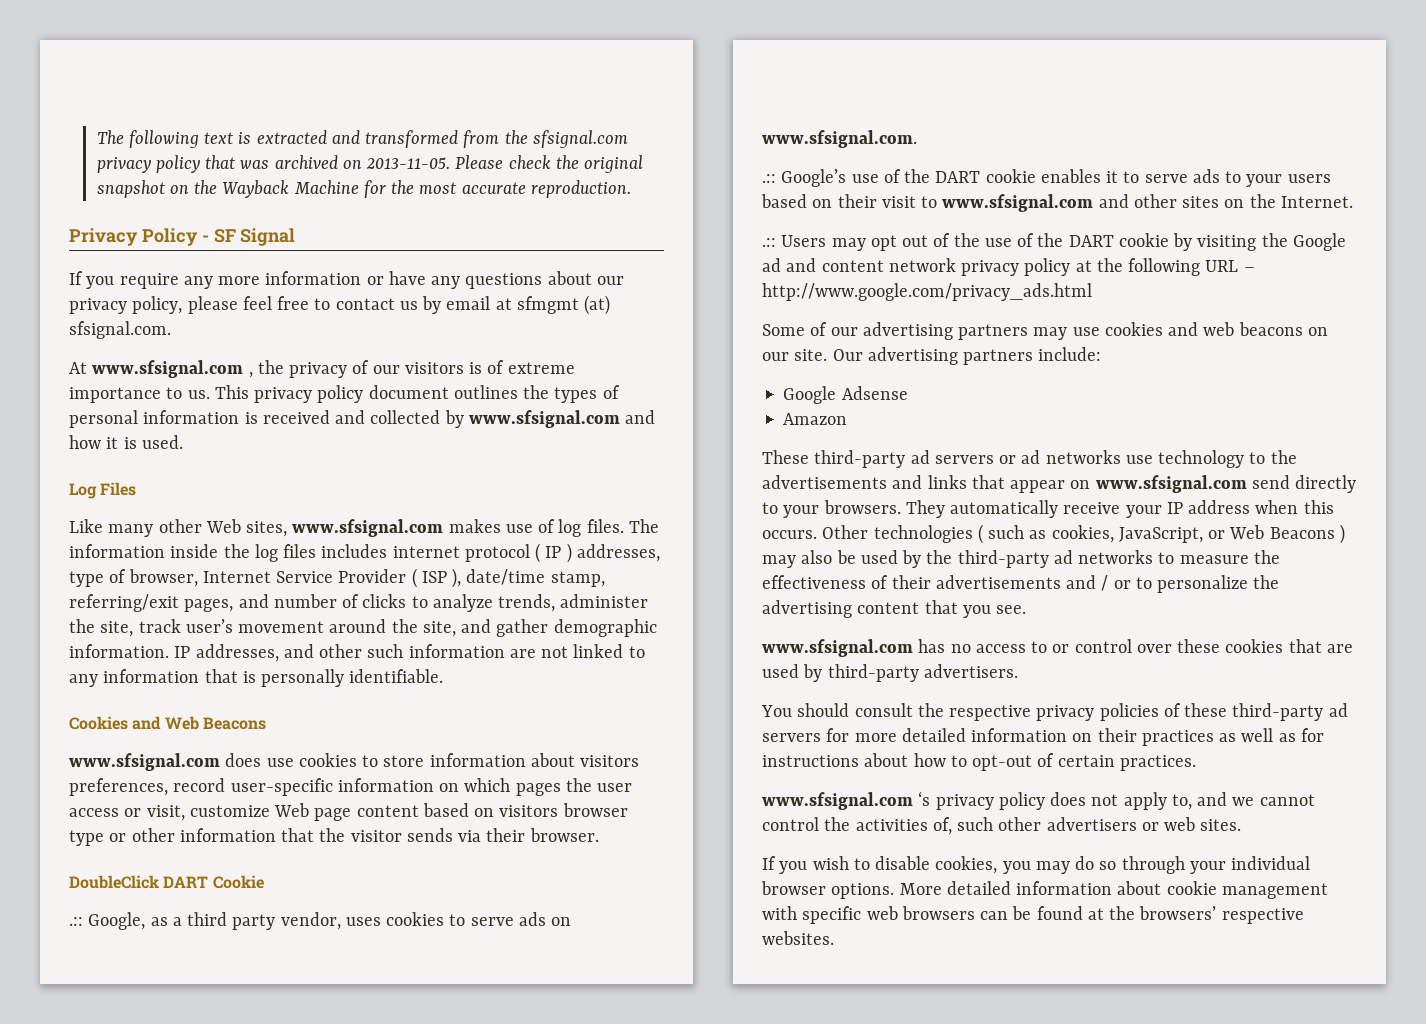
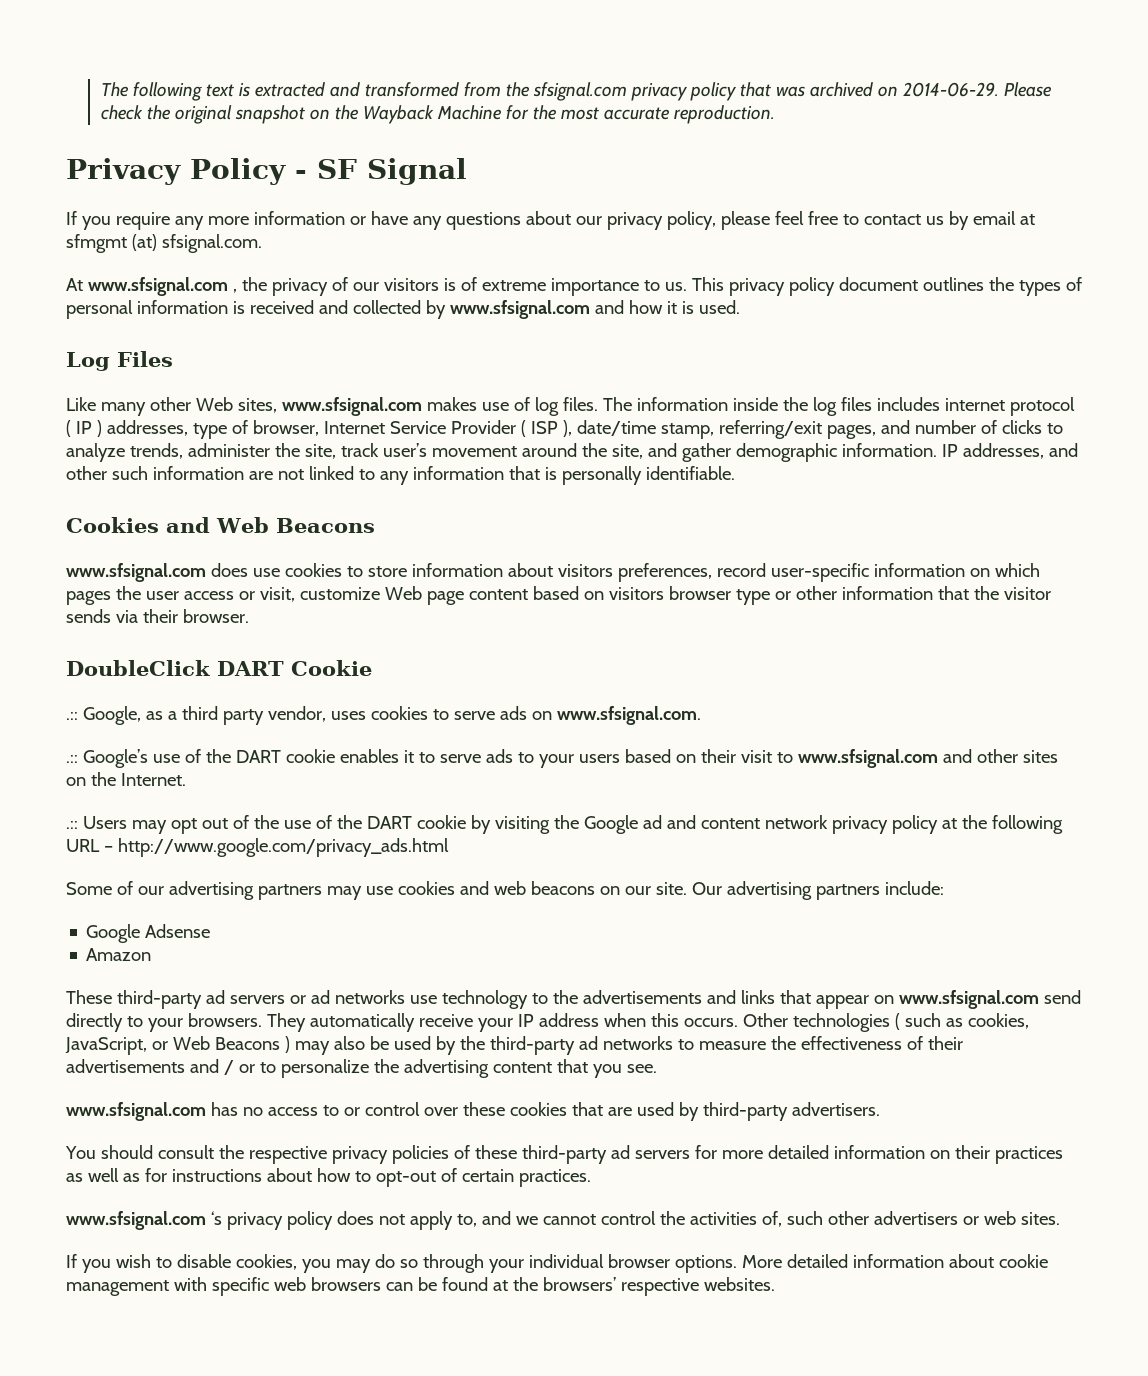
[366,157,451,169] 2013-11-05. -> [902,82,999,97] 2014-06-29.

